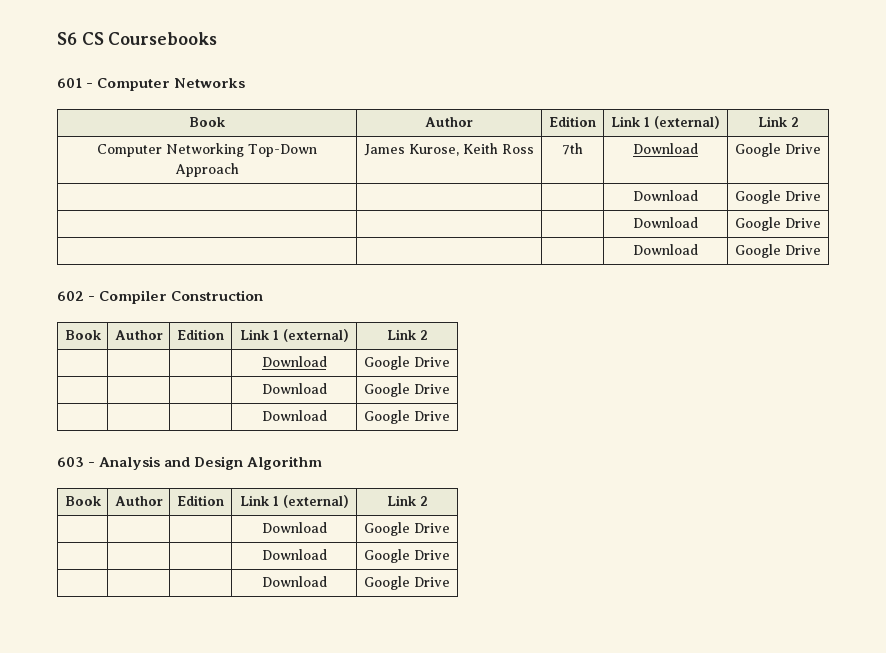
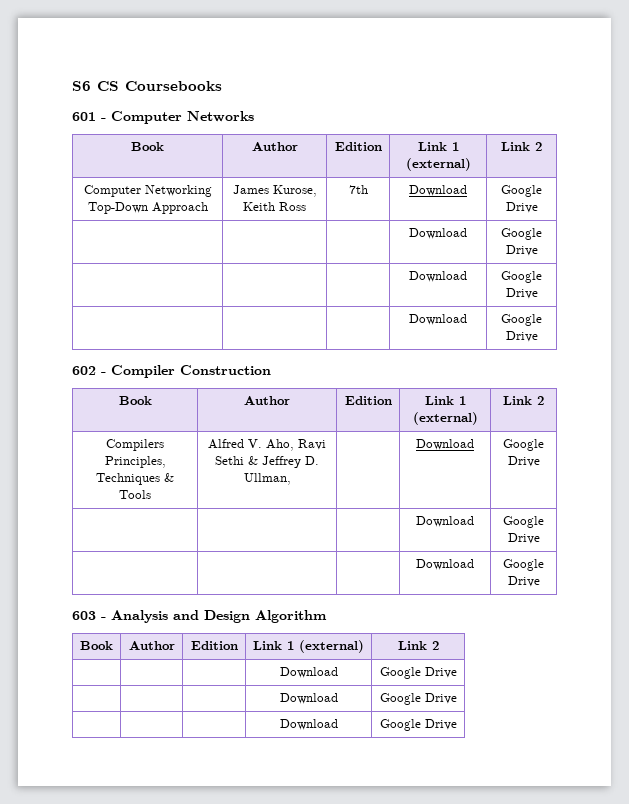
(428, 335) | -> [106,439,164,451] [104,456,166,468] [96,473,174,485] [119,490,151,499] [208,439,326,451] [215,456,319,468] [243,473,291,485] Compilers Principles, Techniques & Tools | Alfred V. Aho, Ravi Sethi & Jeffrey D. Ullman,

